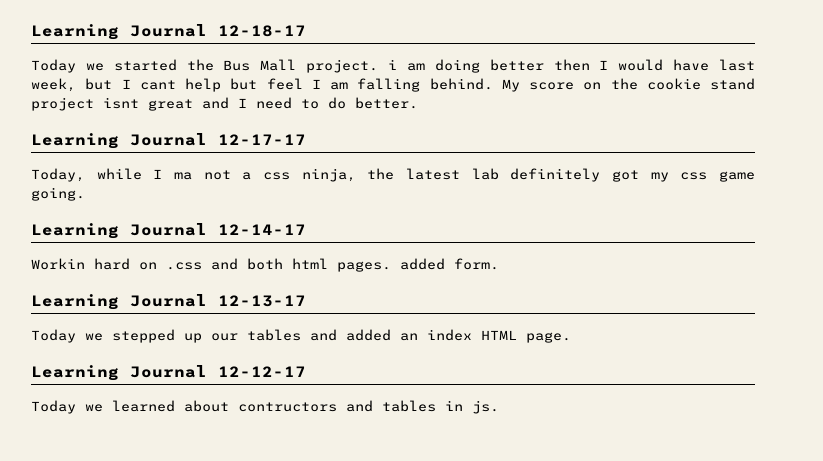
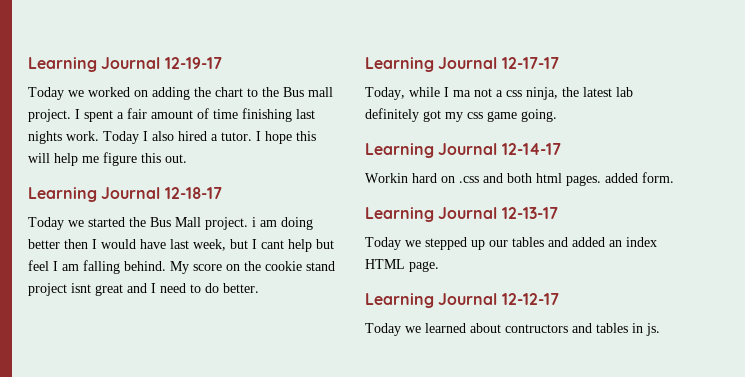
[31,24,207,40] Learning Journal -> [28,57,222,72] [28,87,333,100] [28,108,315,122] [28,131,316,144] [28,152,187,166] [28,187,161,202] Learning Journal 12-19-17 // Today we worked on adding the chart to the Bus mall project. I spent a fair amount of time finishing last nights work. Today I also hired a tutor. I hope this will help me figure this out. // Learning Journal

